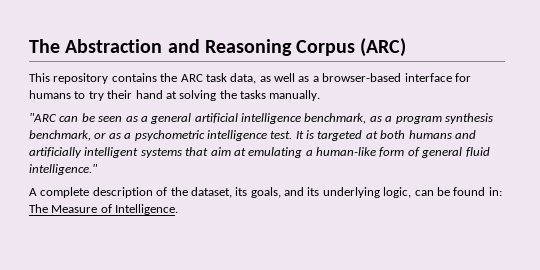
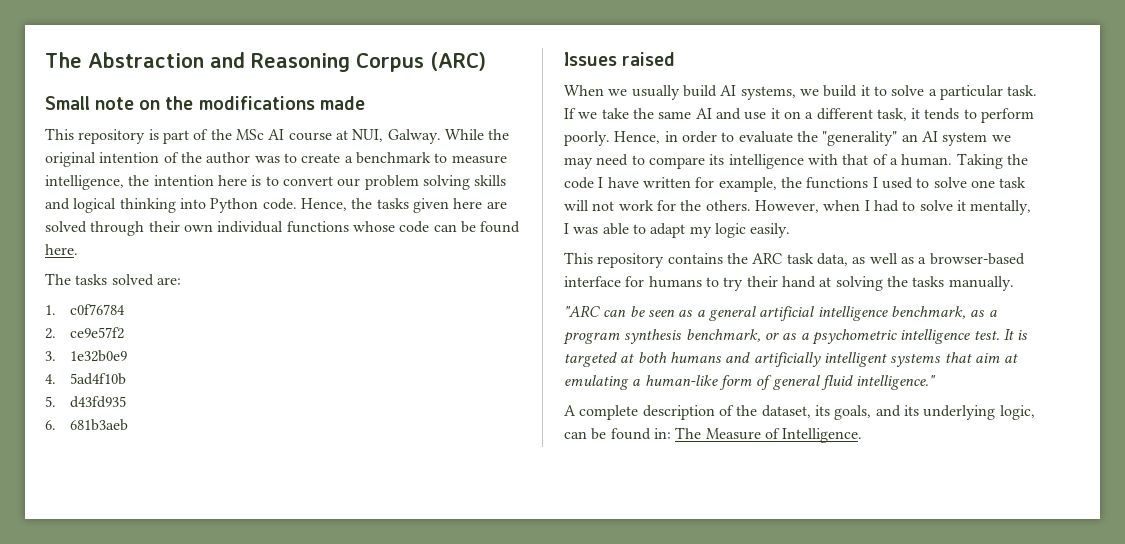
(407, 47) none -> [45,96,365,110] [45,128,510,144] [45,152,507,167] [45,175,507,190] [45,198,507,213] [45,221,521,236] [45,244,78,255] [45,273,181,286] [45,304,126,315] [45,327,125,339] [45,350,128,362] [45,373,127,385] [45,396,127,408] [45,419,129,431] [564,52,676,66] [564,85,1038,100] [564,108,1035,123] [564,131,1011,146] [564,153,1028,169] [564,177,1027,192] [564,200,1032,215] [564,223,791,238] // Small note on the modifications made // This repository is part of the MSc AI course at NUI, Galway. While the original intention of the author was to create a benchmark to measure intelligence, the intention here is to convert our problem solving skills and logical thinking into Python code. Hence, the tasks given here are solved through their own individual functions whose code can be found here. // The tasks solved are: // 1. c0f76784 // 2. ce9e57f2 // 3. 1e32b0e9 // 4. 5ad4f10b // 5. d43fd935 // 6. 681b3aeb // Issues raised // When we usually build AI systems, we build it to solve a particular task. If we take the same AI and use it on a different task, it tends to perform poorly. Hence, in order to evaluate the "generality" an AI system we may need to compare its intelligence with that of a human. Taking the code I have written for example, the functions I used to solve one task will not work for the others. However, when I had to solve it mentally, I was able to adapt my logic easily.

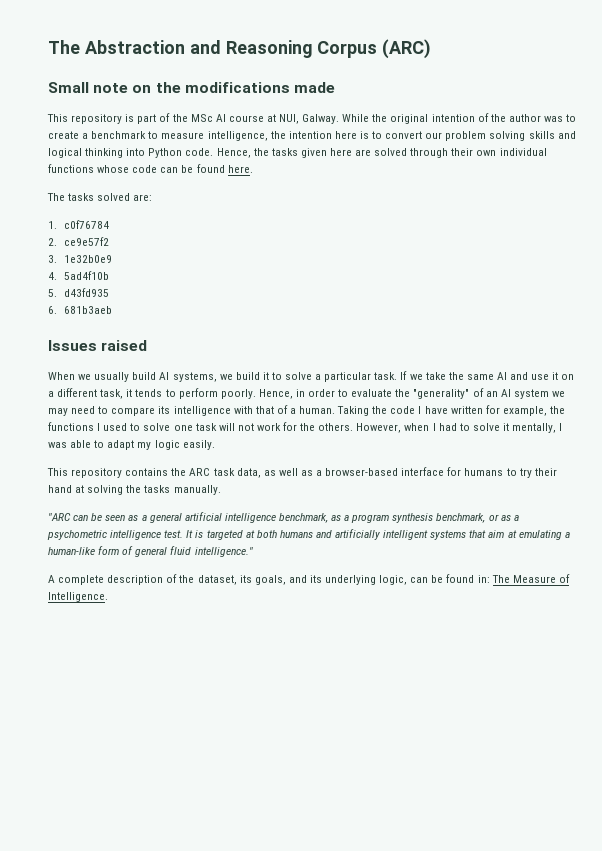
(898, 138) none -> [472,388,484,397] of

